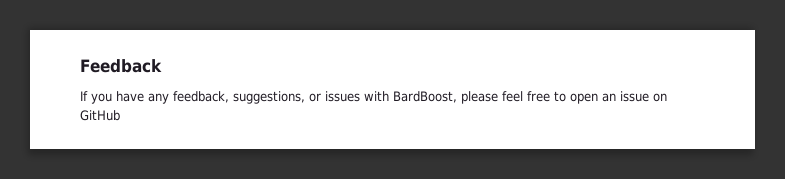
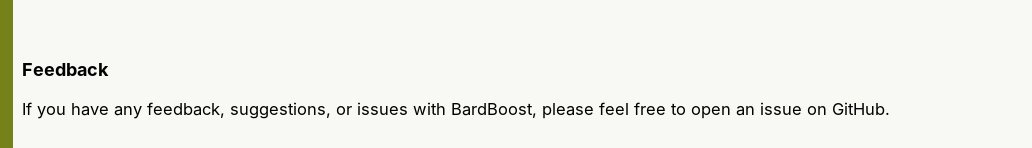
[80,110,120,121] GitHub -> [832,102,890,115] GitHub.

